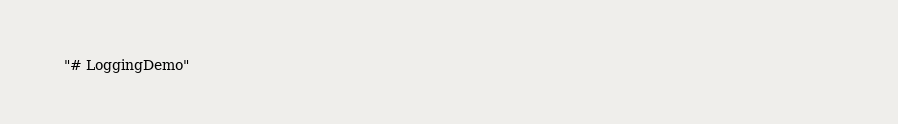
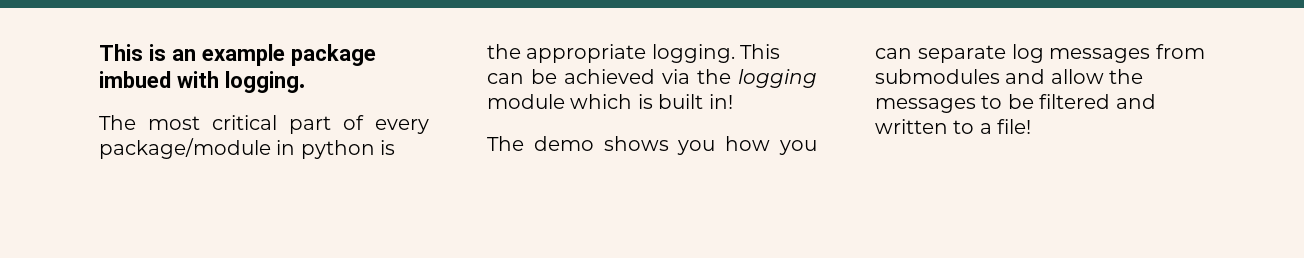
[64,59,189,73] "# LoggingDemo" -> [99,44,376,66] [99,71,305,93] [99,115,429,134] [99,138,396,159] [487,44,781,63] [487,69,817,88] [487,94,733,109] [487,136,817,155] [875,44,1205,63] [875,69,1144,84] [875,94,1156,113] [875,119,1032,134] This is an example package imbued with logging. // The most critical part of every package/module in python is the appropriate logging. This can be achieved via the logging module which is built in! // The demo shows you how you can separate log messages from submodules and allow the messages to be filtered and written to a file!

